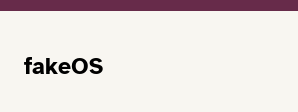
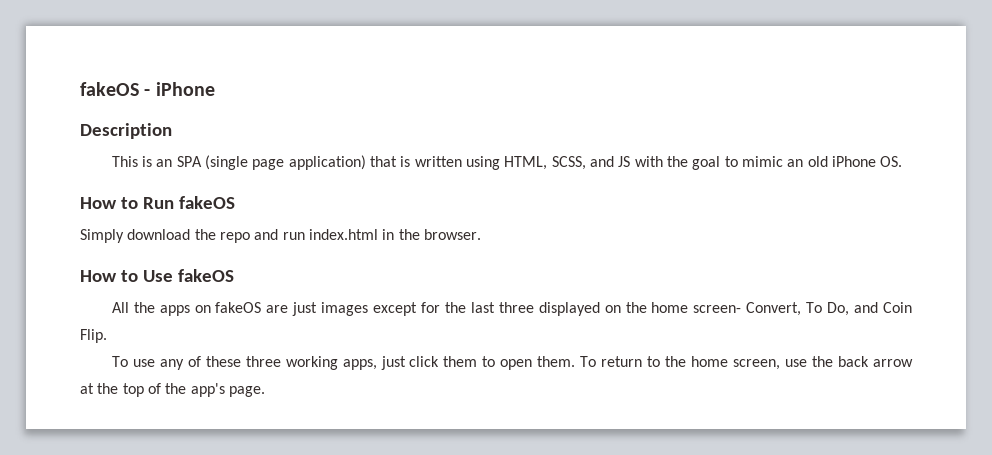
[24,57,103,74] fakeOS -> [80,82,215,96] [80,123,172,139] [111,155,903,170] [80,196,235,209] [80,229,481,243] [80,269,234,282] [111,302,913,316] [80,329,107,343] [111,356,913,370] [80,383,265,397] fakeOS - iPhone // Description // This is an SPA (single page application) that is written using HTML, SCSS, and JS with the goal to mimic an old iPhone OS. // How to Run fakeOS // Simply download the repo and run index.html in the browser. // How to Use fakeOS // All the apps on fakeOS are just images except for the last three displayed on the home screen- Convert, To Do, and Coin Flip. // To use any of these three working apps, just click them to open them. To return to the home screen, use the back arrow at the top of the app's page.

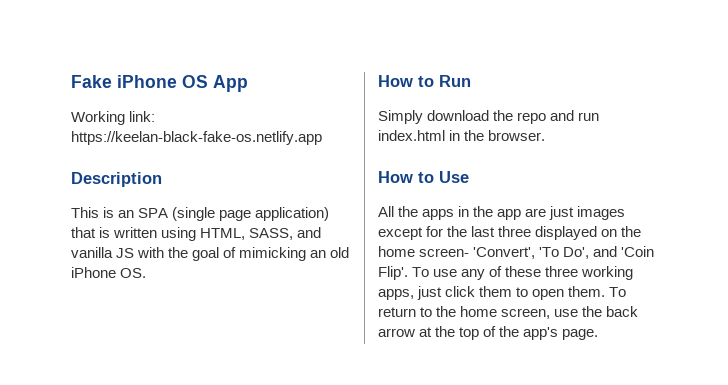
[80,82,215,96] fakeOS - iPhone -> [71,75,248,92] [71,111,156,125] [71,131,322,145] Fake iPhone OS App // Working link: https://keelan-black-fake-os.netlify.app
[551,156,614,170] SCSS, and -> [249,227,322,240] [71,247,113,258] SASS, and vanilla
[724,156,783,167] to mimic -> [223,247,307,261] of mimicking
[178,196,235,209] fakeOS -> (471, 81) none
[177,269,234,282] fakeOS -> (469, 177) none
[194,302,262,313] on fakeOS -> [458,206,522,220] in the app
[746,302,913,316] [80,329,107,343] Convert, To Do, and Coin Flip. // -> [473,246,655,259] [378,266,408,280] 'Convert', 'To Do', and 'Coin Flip'.

